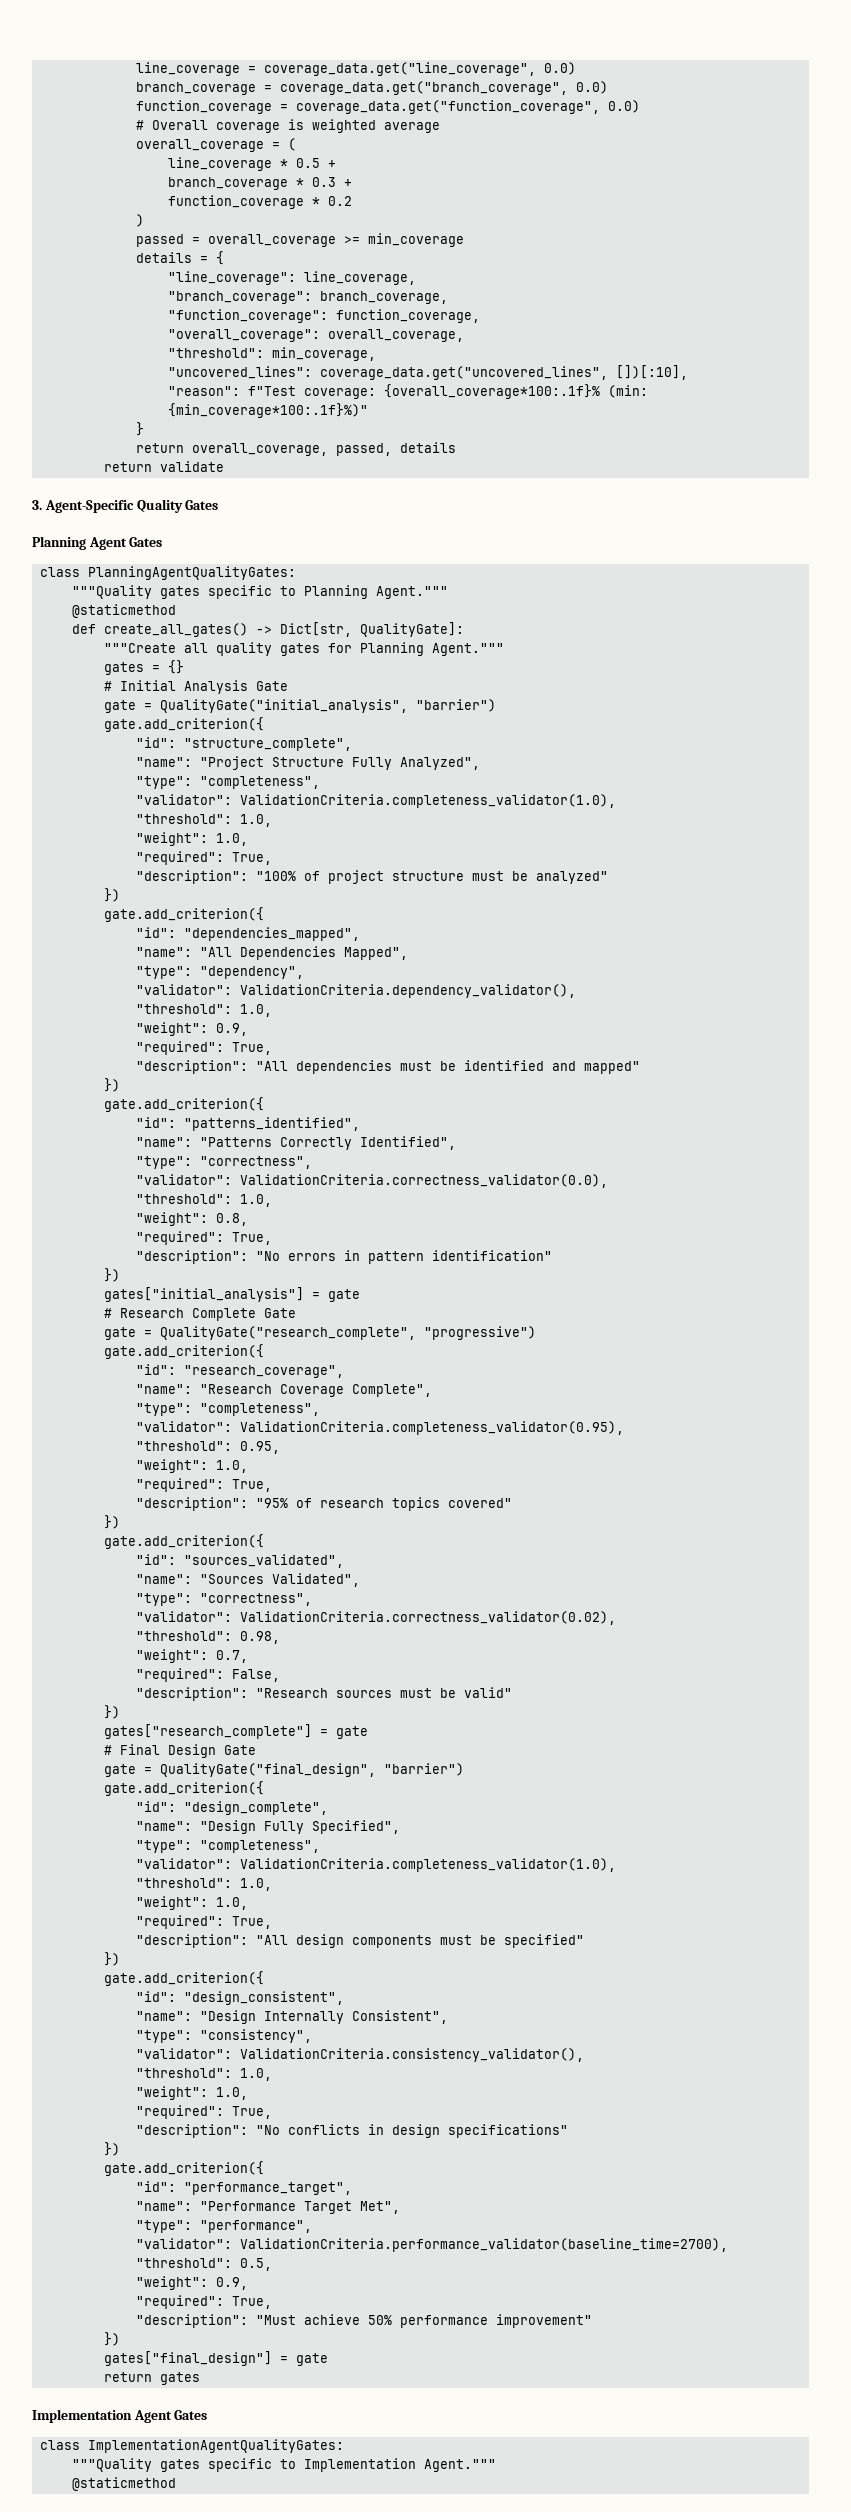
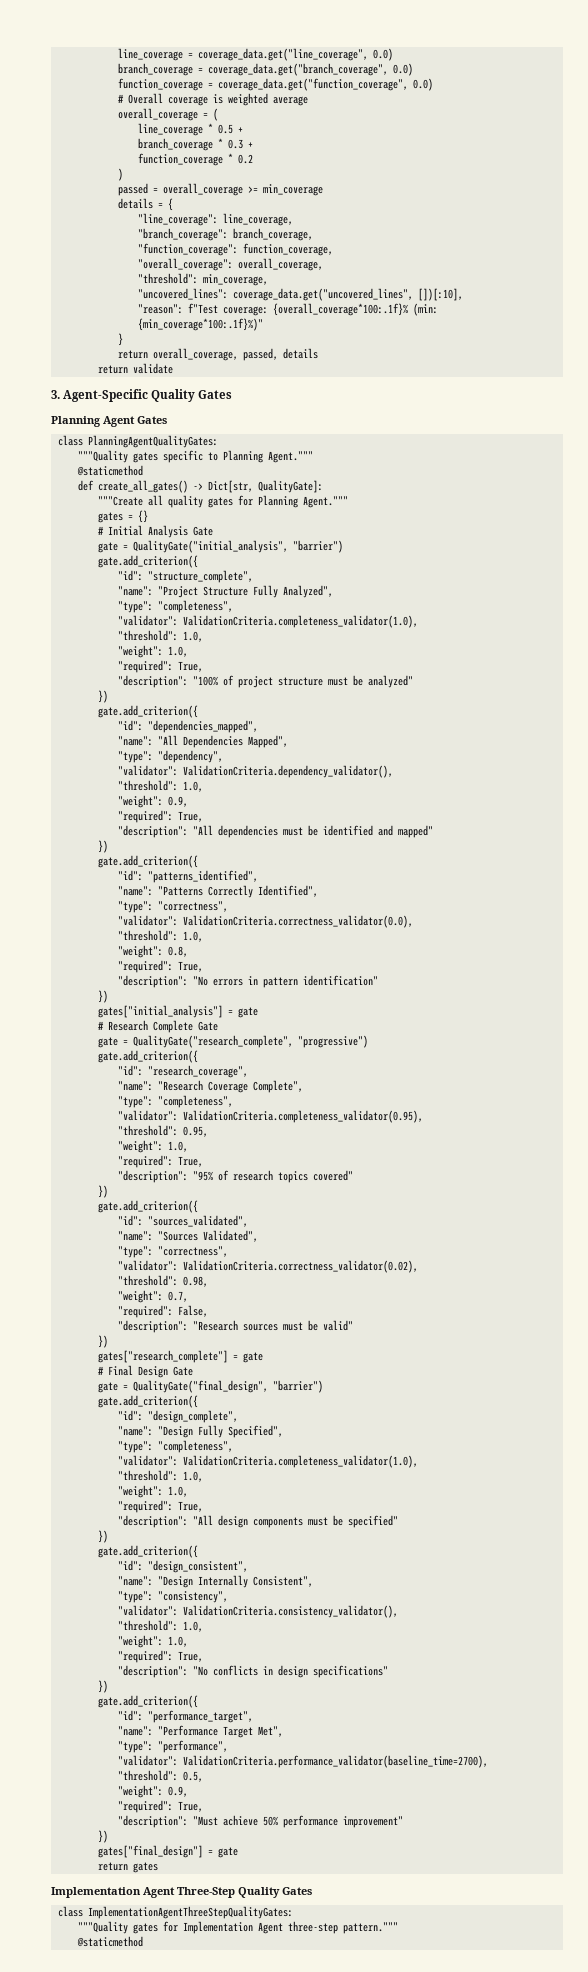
[174,2410,208,2420] [40,2439,345,2453] [72,2458,497,2472] Gates // class ImplementationAgentQualityGates: // """Quality gates specific to Implementation Agent.""" -> [177,1887,312,1898] [57,1906,293,1919] [77,1921,398,1934] Three-Step Quality Gates // class ImplementationAgentThreeStepQualityGates: // """Quality gates for Implementation Agent three-step pattern."""

